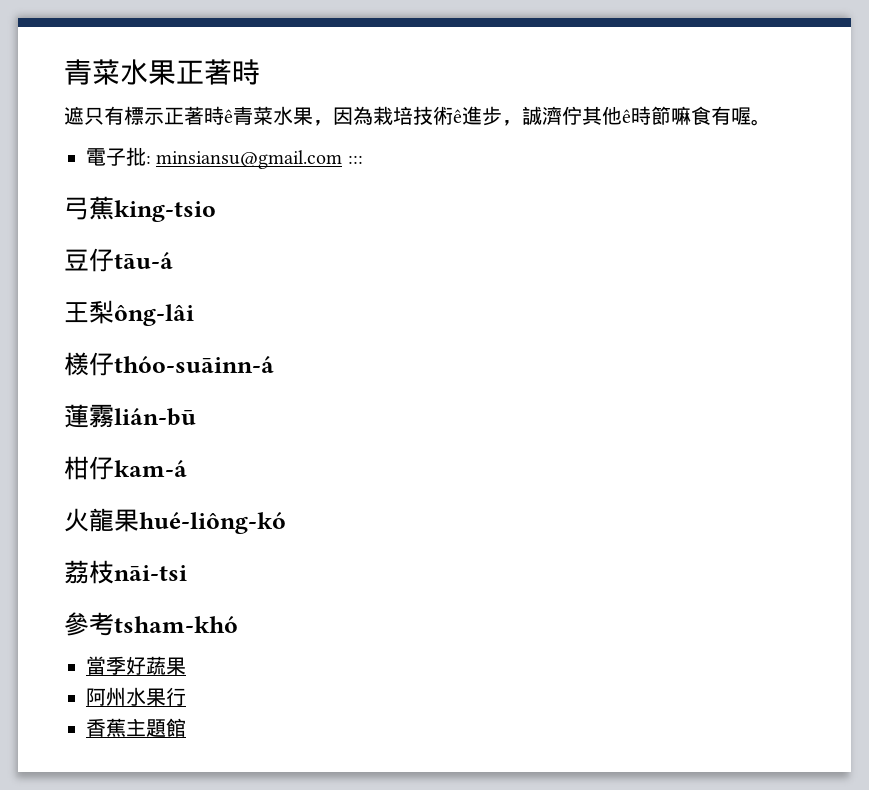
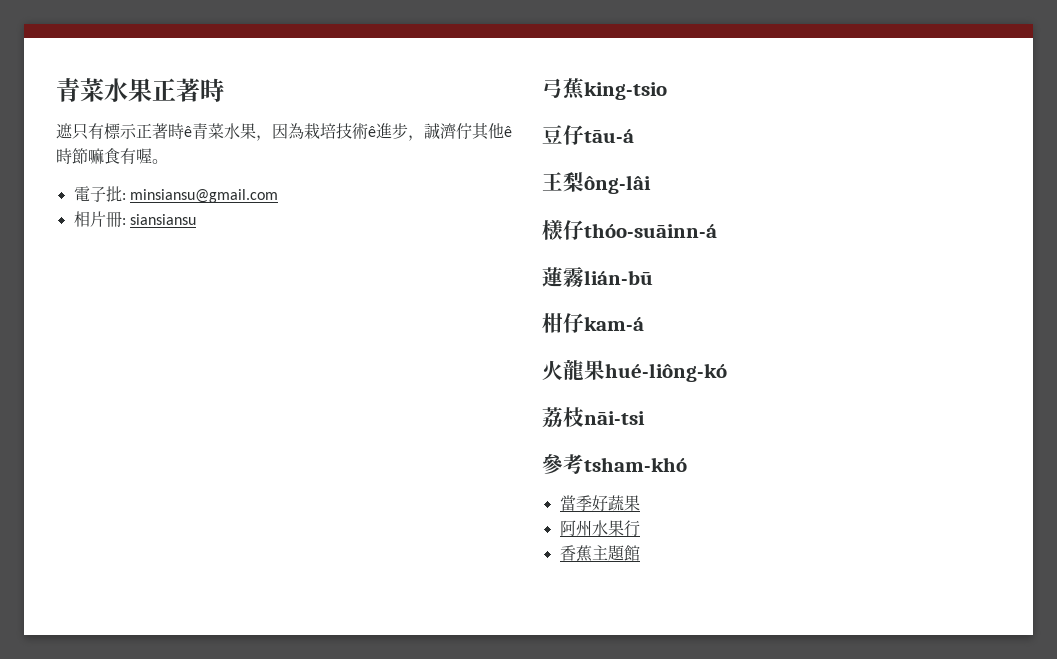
[347,155,363,164] ::: -> [73,211,196,228] // 相片冊: siansiansu

